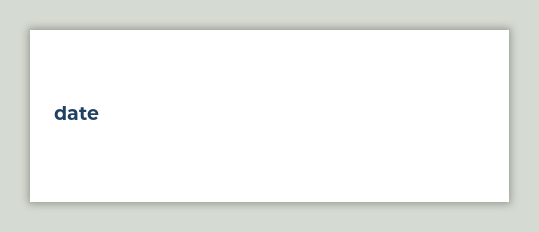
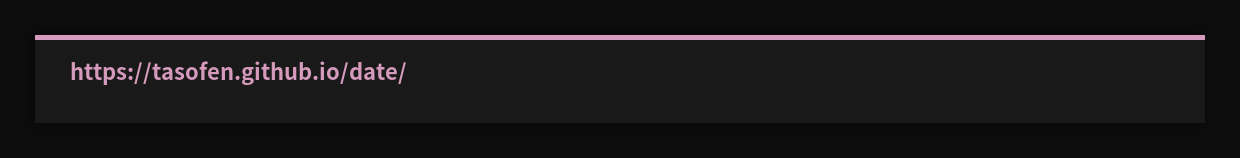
[54,106,99,120] date -> [70,61,407,86] https://tasofen.github.io/date/

